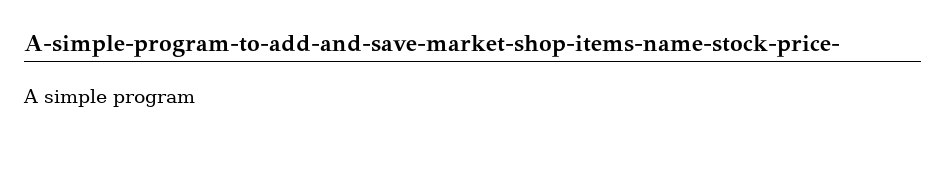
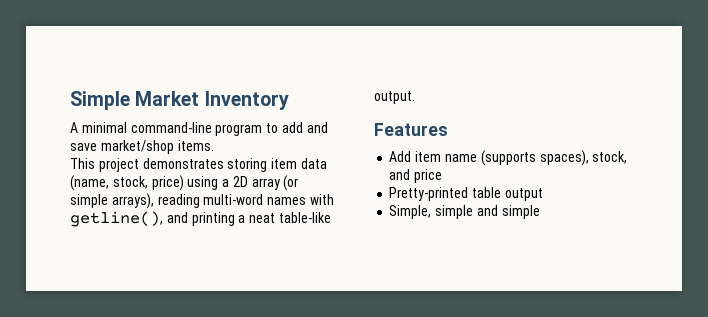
[24,35,840,57] [23,89,195,107] A-simple-program-to-add-and-save-market-shop-items-name-stock-price- // A simple program -> [70,91,289,110] [70,122,328,136] [70,140,214,154] [70,158,327,172] [70,175,299,191] [70,193,334,209] [70,211,331,227] [374,91,415,104] [374,123,448,136] [389,150,628,166] [389,169,443,183] [389,187,543,201] [389,205,540,219] Simple Market Inventory // A minimal command-line program to add and save market/shop items. // This project demonstrates storing item data (name, stock, price) using a 2D array (or simple arrays), reading multi-word names with getline(), and printing a neat table-like output. // Features // Add item name (supports spaces), stock, and price // Pretty-printed table output // Simple, simple and simple

